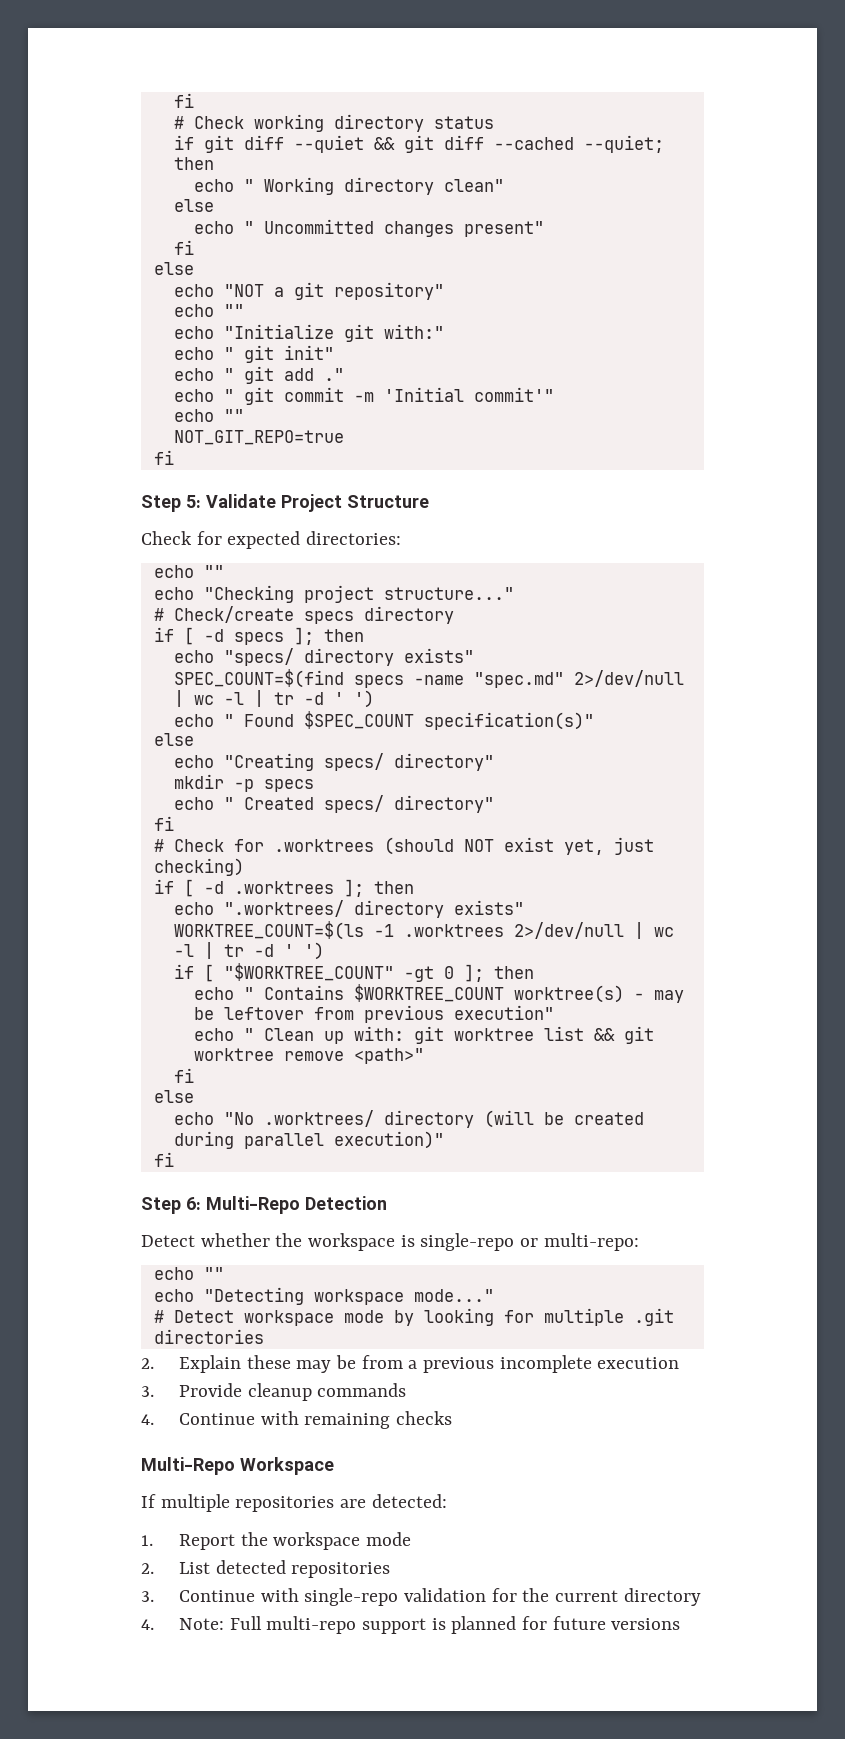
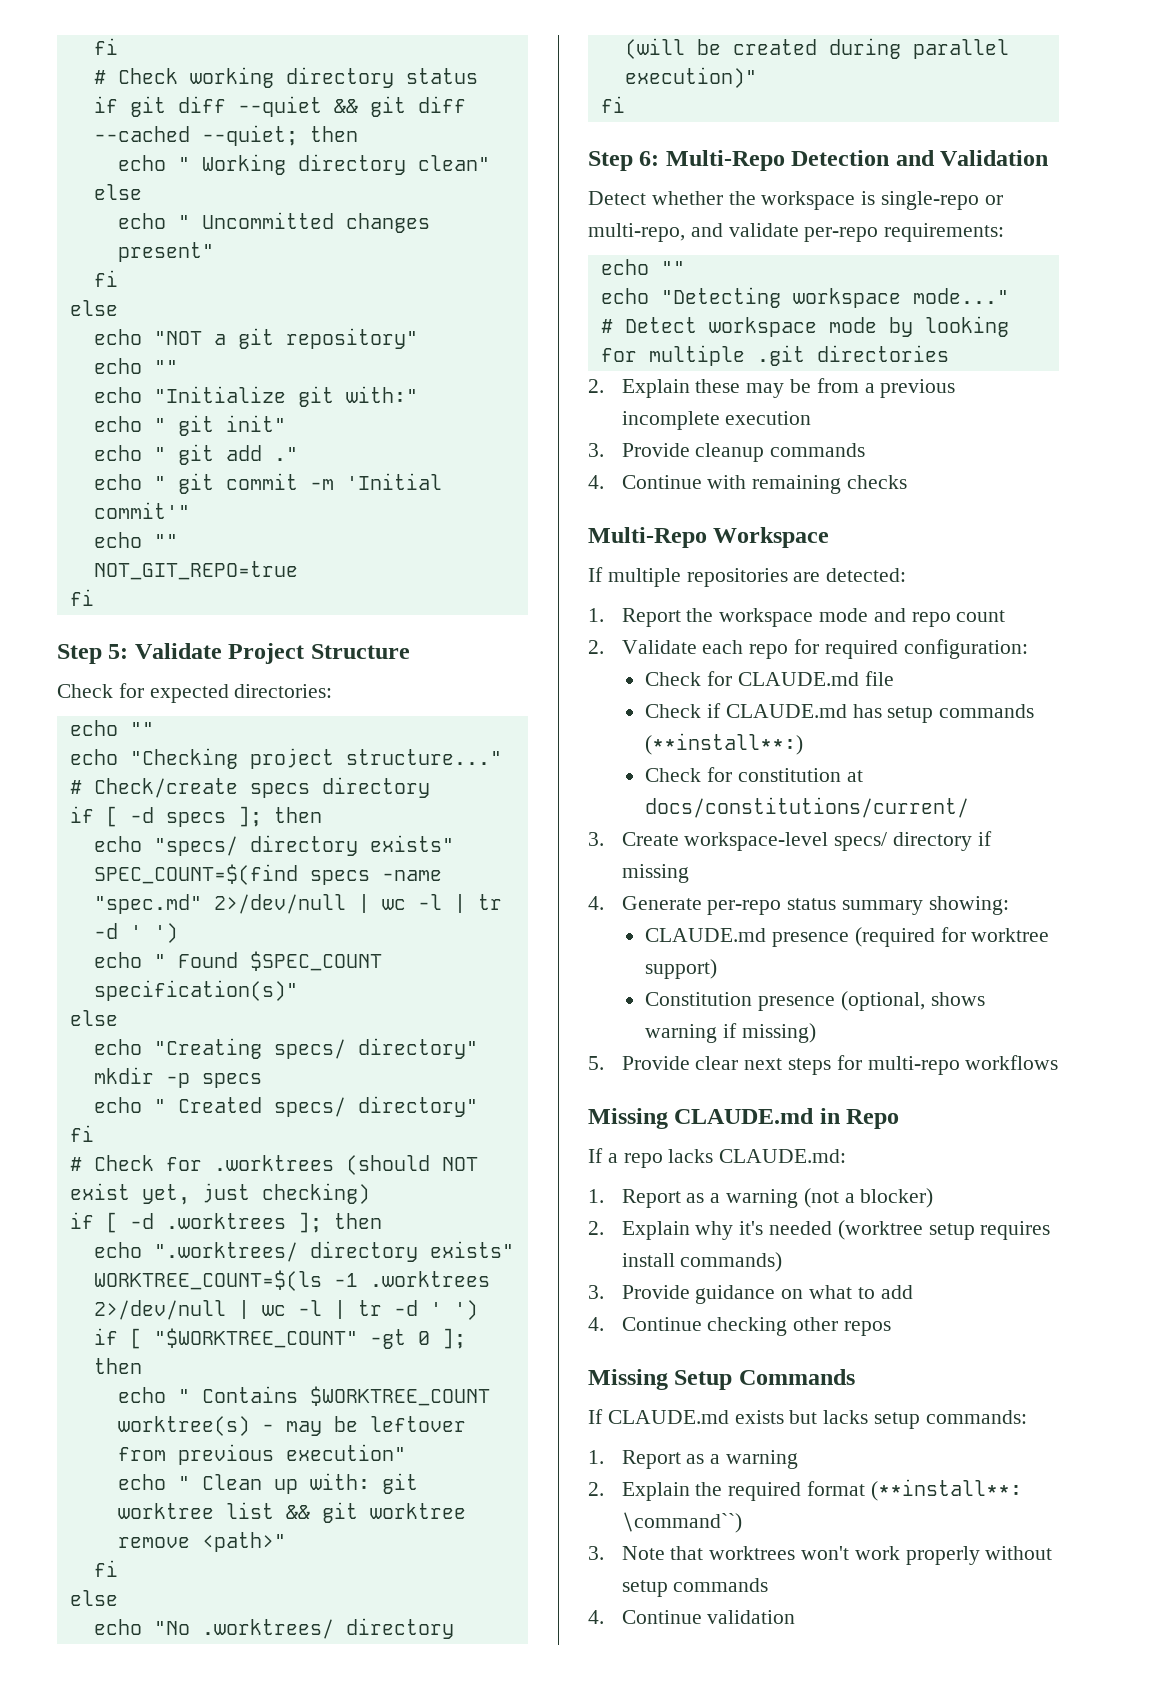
(387, 1203) none -> [895,150,1049,166] and Validation
[543,1233,639,1251] multi-repo: -> [588,223,1005,242] multi-repo, and validate per-repo requirements:
[141,1560,391,1578] [141,1588,701,1606] [141,1616,681,1634] // 2. List detected repositories // 3. Continue with single-repo validation for the current directory // 4. Note: Full multi-repo support is planned for future versions -> [873,608,1006,627] [588,639,1028,659] [645,671,894,686] [645,703,1035,723] [645,733,804,755] [645,767,863,782] [645,797,970,818] [588,831,992,851] [621,864,689,883] [588,896,1009,915] [645,927,1050,947] [645,959,718,979] [645,991,985,1011] [645,1023,816,1043] [588,1055,1059,1075] [588,1108,900,1129] [588,1148,847,1168] [588,1188,934,1208] [588,1220,1051,1240] [621,1252,783,1272] [588,1285,913,1304] [588,1317,891,1336] [588,1369,855,1390] [588,1409,1027,1429] [588,1450,798,1469] [588,1479,1022,1501] [621,1512,742,1533] [588,1546,1053,1565] [621,1578,769,1597] [588,1610,796,1624] and repo count // 2. Validate each repo for required configuration: // Check for CLAUDE.md file // Check if CLAUDE.md has setup commands (**install**:) // Check for constitution at docs/constitutions/current/ // 3. Create workspace-level specs/ directory if missing // 4. Generate per-repo status summary showing: // CLAUDE.md presence (required for worktree support) // Constitution presence (optional, shows warning if missing) // 5. Provide clear next steps for multi-repo workflows // Missing CLAUDE.md in Repo // If a repo lacks CLAUDE.md: // 1. Report as a warning (not a blocker) // 2. Explain why it's needed (worktree setup requires install commands) // 3. Provide guidance on what to add // 4. Continue checking other repos // Missing Setup Commands // If CLAUDE.md exists but lacks setup commands: // 1. Report as a warning // 2. Explain the required format (**install**: \command``) // 3. Note that worktrees won't work properly without setup commands // 4. Continue validation

